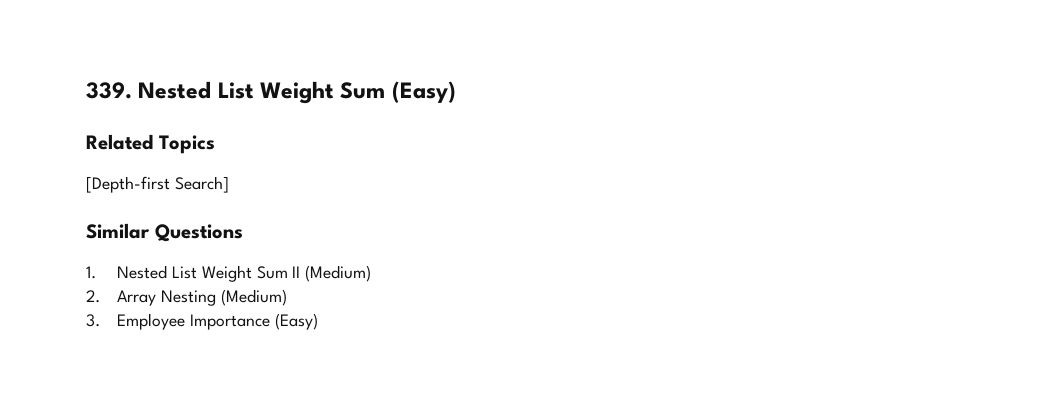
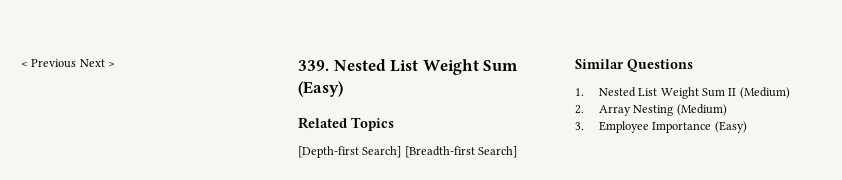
(86, 90) none -> [21,59,116,68] < Previous Next > //
(229, 184) none -> [404,146,518,158] [Breadth-first Search]

